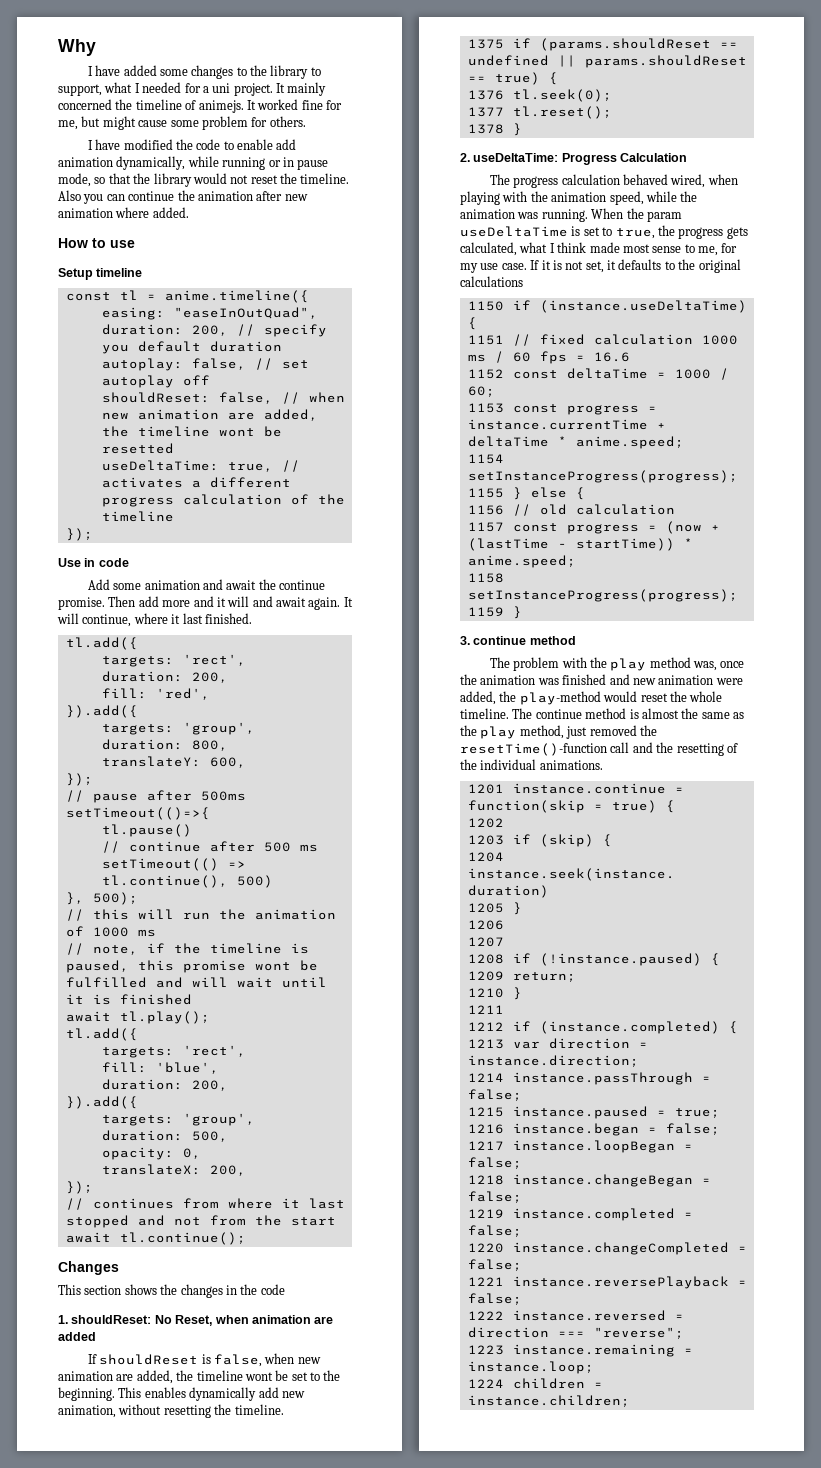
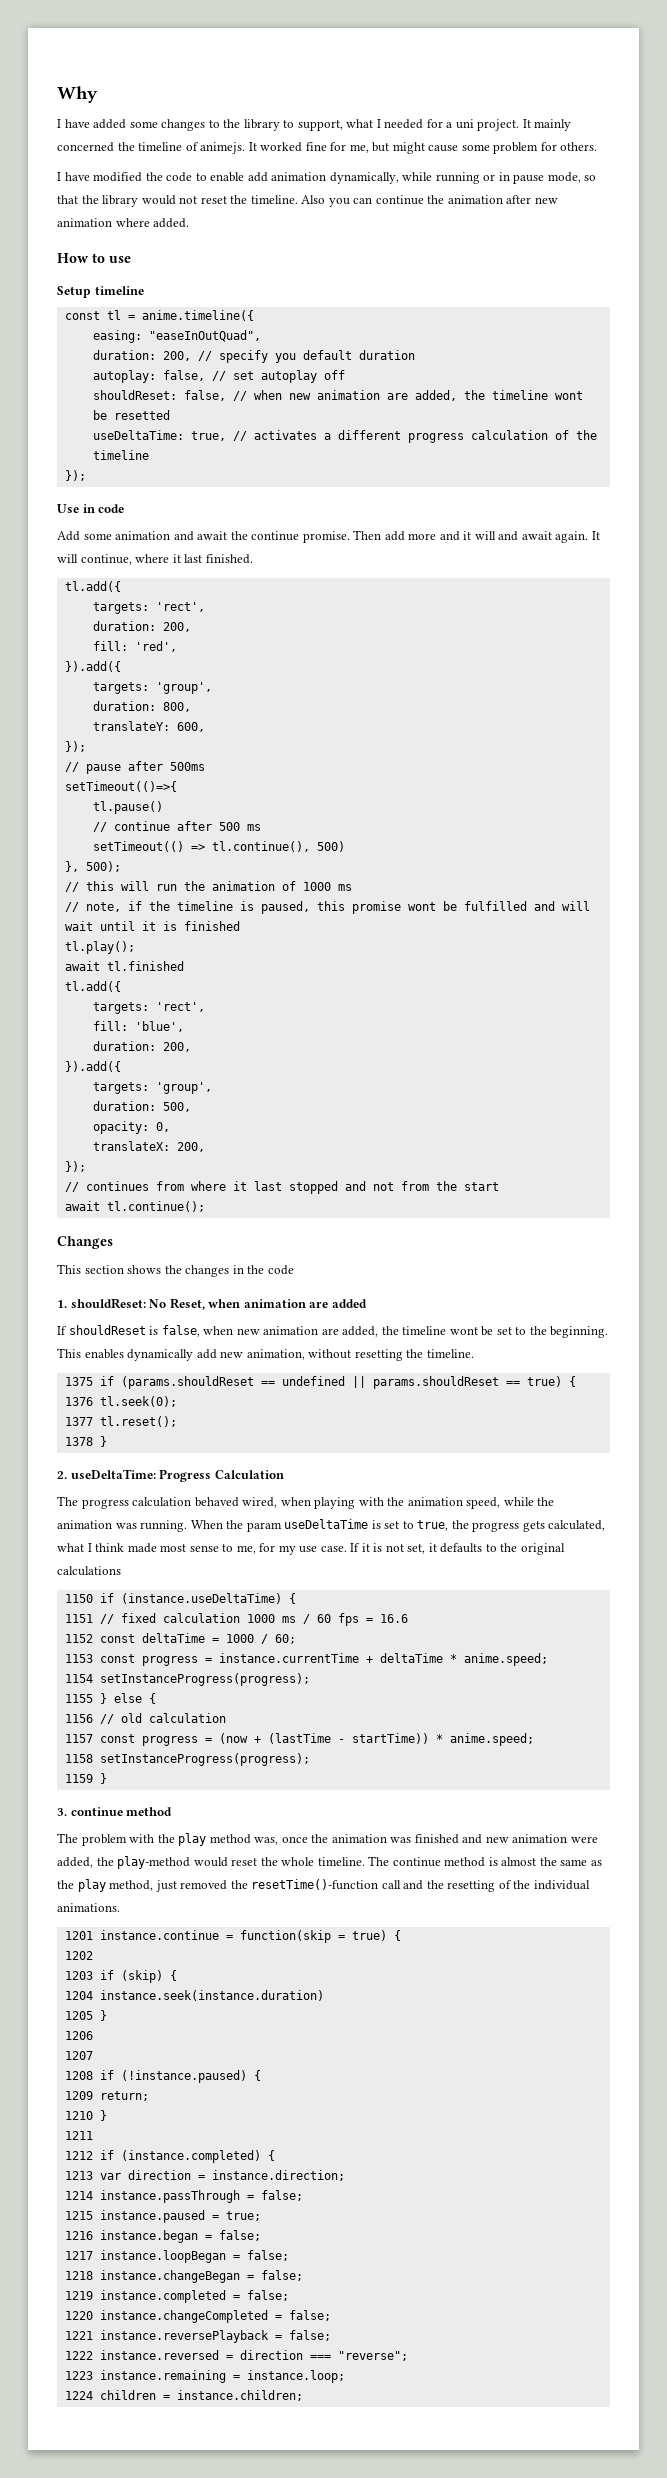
[65,1011,210,1024] // await tl.play(); -> [64,941,135,954] [64,961,184,971] // tl.play(); // await tl.finished

